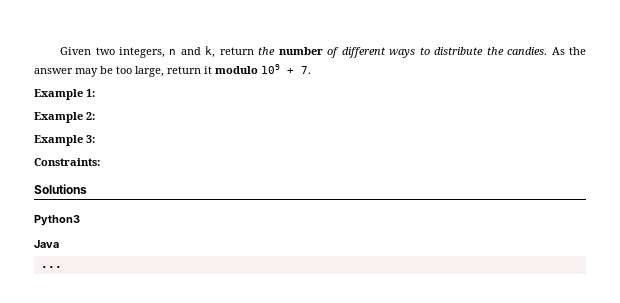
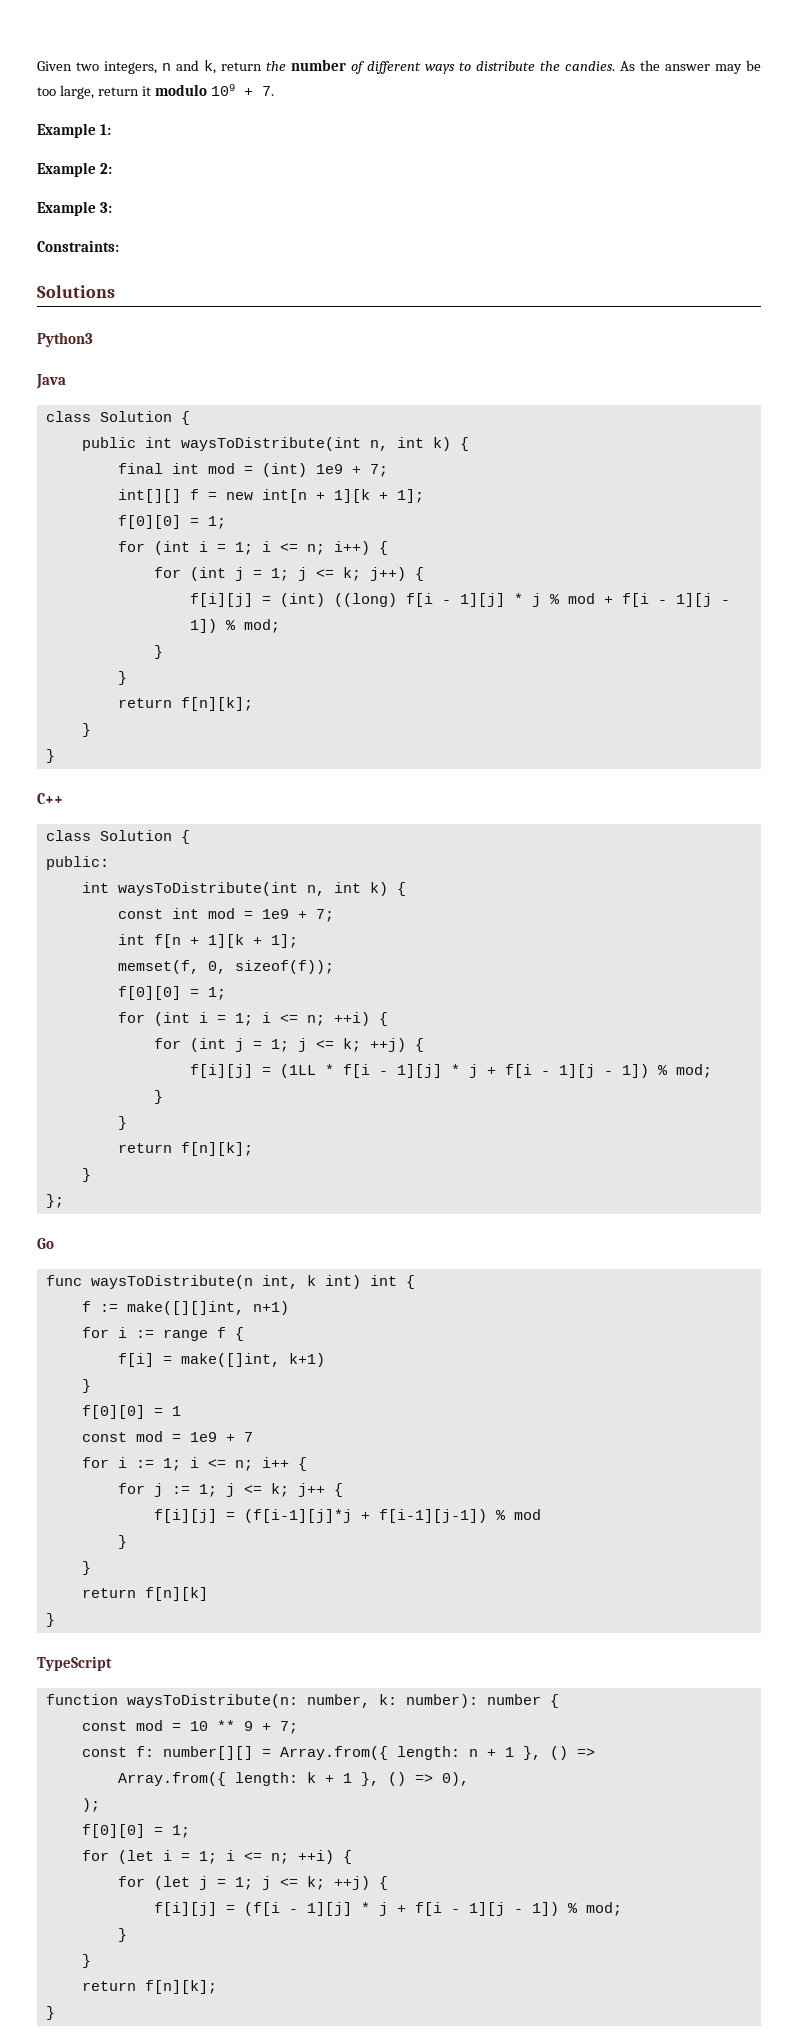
[40,266,62,268] ... -> [45,411,190,425] [81,437,469,451] [117,463,388,477] [117,489,424,503] [117,515,226,529] [117,541,388,555] [153,567,424,581] [189,593,730,607] [189,619,280,633] [153,645,163,659] [117,671,127,685] [117,697,253,711] [81,723,91,737] [45,749,55,763] [37,793,63,804] [45,830,190,844] [45,856,109,870] [81,882,406,896] [117,908,334,922] [117,934,298,948] [117,960,334,974] [117,986,226,1000] [117,1012,388,1026] [153,1038,424,1052] [189,1064,712,1078] [153,1090,163,1104] [117,1116,127,1130] [117,1142,253,1156] [81,1168,91,1182] [45,1194,64,1208] [37,1238,54,1249] [45,1275,415,1289] [81,1301,289,1315] [81,1327,244,1341] [117,1353,325,1367] [81,1379,91,1393] [81,1405,181,1419] [81,1431,253,1442] [81,1457,307,1471] [117,1483,343,1497] [153,1509,541,1523] [117,1535,127,1549] [81,1561,91,1575] [81,1587,208,1601] [45,1613,55,1627] [37,1656,112,1671] [45,1694,559,1708] [81,1720,298,1734] [81,1746,595,1760] [117,1772,469,1786] [81,1798,100,1812] [81,1824,190,1838] [81,1850,352,1864] [117,1876,388,1890] [153,1902,622,1916] [117,1928,127,1942] [81,1954,91,1968] [81,1980,217,1994] [45,2006,55,2020] class Solution { // public int waysToDistribute(int n, int k) { // final int mod = (int) 1e9 + 7; // int[][] f = new int[n + 1][k + 1]; // f[0][0] = 1; // for (int i = 1; i <= n; i++) { // for (int j = 1; j <= k; j++) { // f[i][j] = (int) ((long) f[i - 1][j] * j % mod + f[i - 1][j - 1]) % mod; // } // } // return f[n][k]; // } // } // C++ // class Solution { // public: // int waysToDistribute(int n, int k) { // const int mod = 1e9 + 7; // int f[n + 1][k + 1]; // memset(f, 0, sizeof(f)); // f[0][0] = 1; // for (int i = 1; i <= n; ++i) { // for (int j = 1; j <= k; ++j) { // f[i][j] = (1LL * f[i - 1][j] * j + f[i - 1][j - 1]) % mod; // } // } // return f[n][k]; // } // }; // Go // func waysToDistribute(n int, k int) int { // f := make([][]int, n+1) // for i := range f { // f[i] = make([]int, k+1) // } // f[0][0] = 1 // const mod = 1e9 + 7 // for i := 1; i <= n; i++ { // for j := 1; j <= k; j++ { // f[i][j] = (f[i-1][j]*j + f[i-1][j-1]) % mod // } // } // return f[n][k] // } // TypeScript // function waysToDistribute(n: number, k: number): number { // const mod = 10 ** 9 + 7; // const f: number[][] = Array.from({ length: n + 1 }, () => // Array.from({ length: k + 1 }, () => 0), // ); // f[0][0] = 1; // for (let i = 1; i <= n; ++i) { // for (let j = 1; j <= k; ++j) { // f[i][j] = (f[i - 1][j] * j + f[i - 1][j - 1]) % mod; // } // } // return f[n][k]; // }

